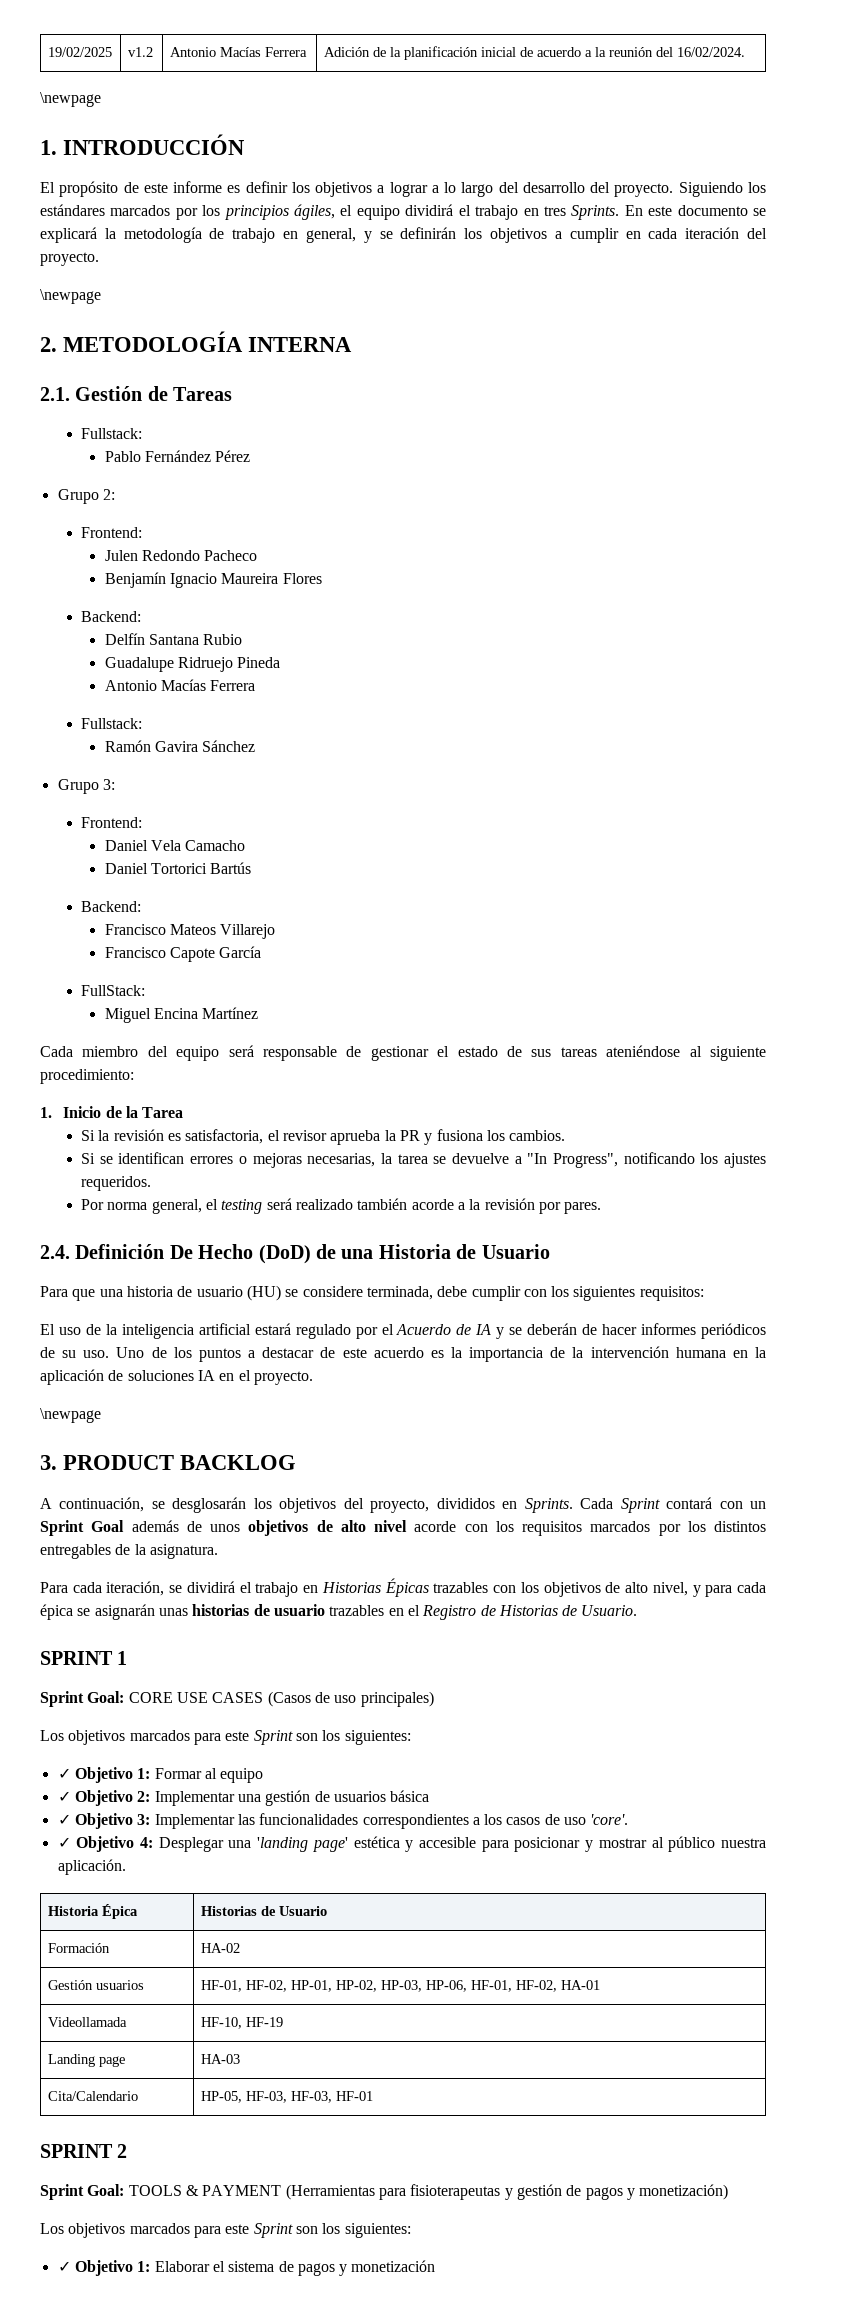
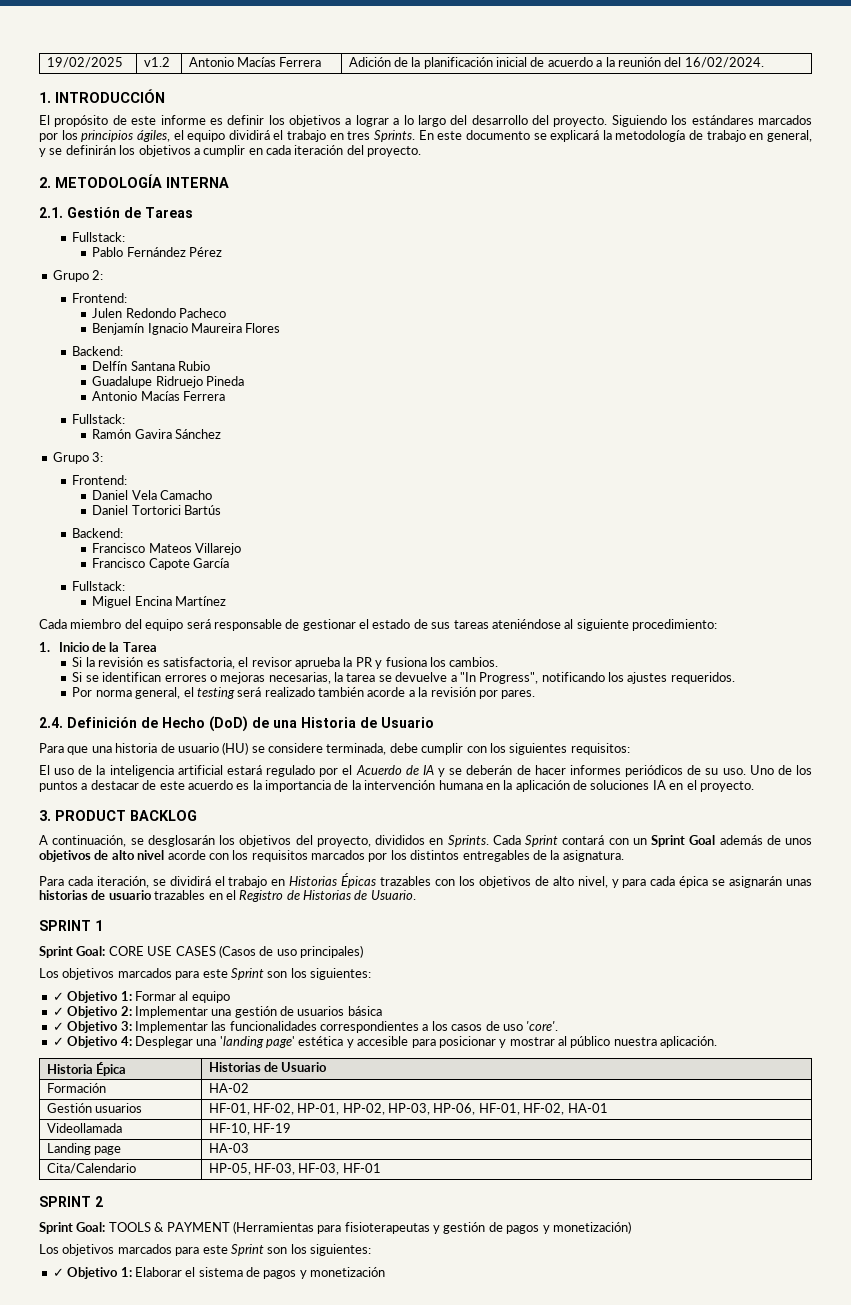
[40,92,101,107] // \newpage -> (764, 62) none
[40,289,101,304] // \newpage -> (422, 151) none
[81,985,146,996] FullStack: -> [72,581,126,591] Fullstack:
[169,1245,193,1259] De -> [141,717,158,728] de
[40,1408,101,1423] // \newpage -> (754, 786) none

